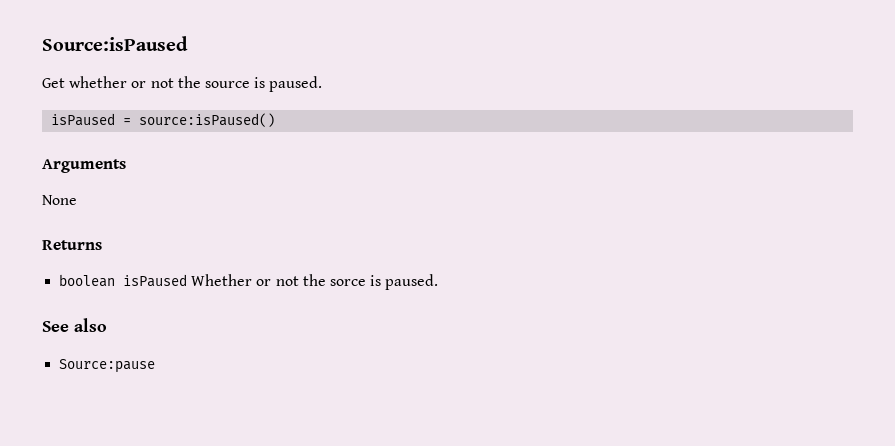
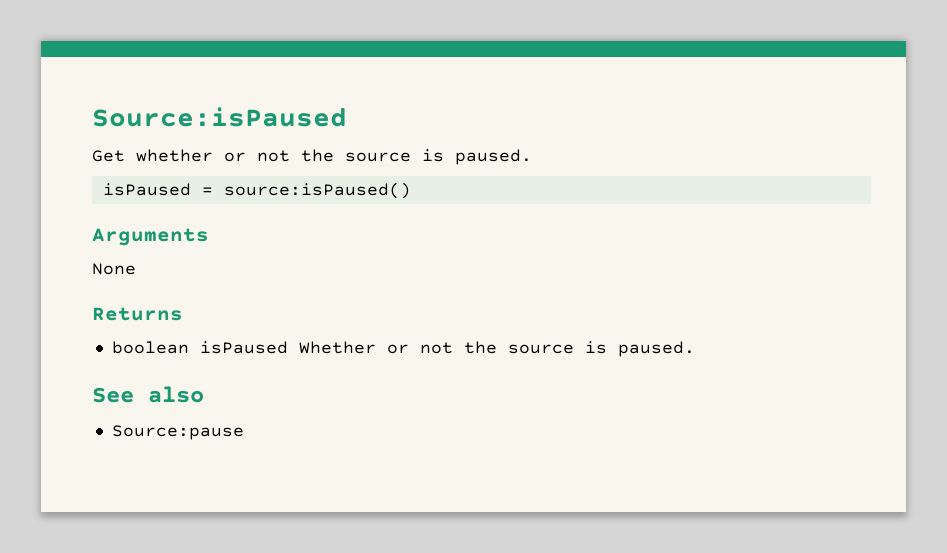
[329,279,366,286] sorce -> [507,344,574,354] source

